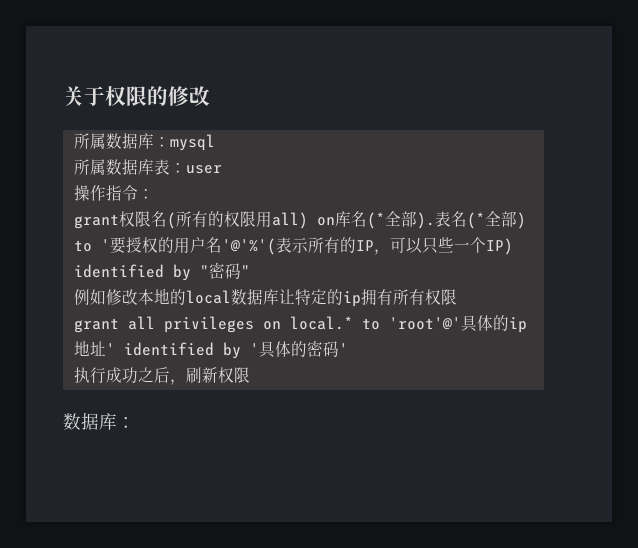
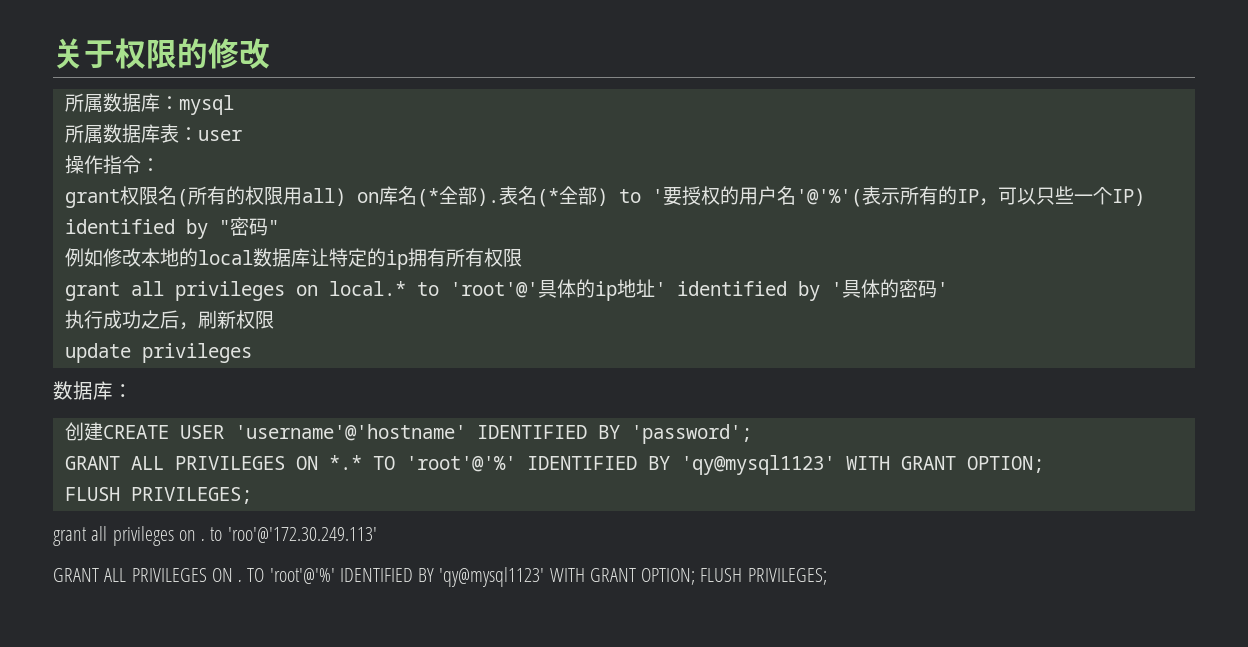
[63,412,135,430] // 数据库： -> [64,343,252,363] [53,381,133,400] [64,422,752,444] [64,455,1044,475] [64,487,252,504] [53,526,377,546] [53,567,827,587] // update privileges // 数据库： // 创建CREATE USER 'username'@'hostname' IDENTIFIED BY 'password'; // GRANT ALL PRIVILEGES ON *.* TO 'root'@'%' IDENTIFIED BY 'qy@mysql1123' WITH GRANT OPTION; // FLUSH PRIVILEGES; // grant all privileges on . to 'roo'@'172.30.249.113' // GRANT ALL PRIVILEGES ON . TO 'root'@'%' IDENTIFIED BY 'qy@mysql1123' WITH GRANT OPTION; FLUSH PRIVILEGES;

